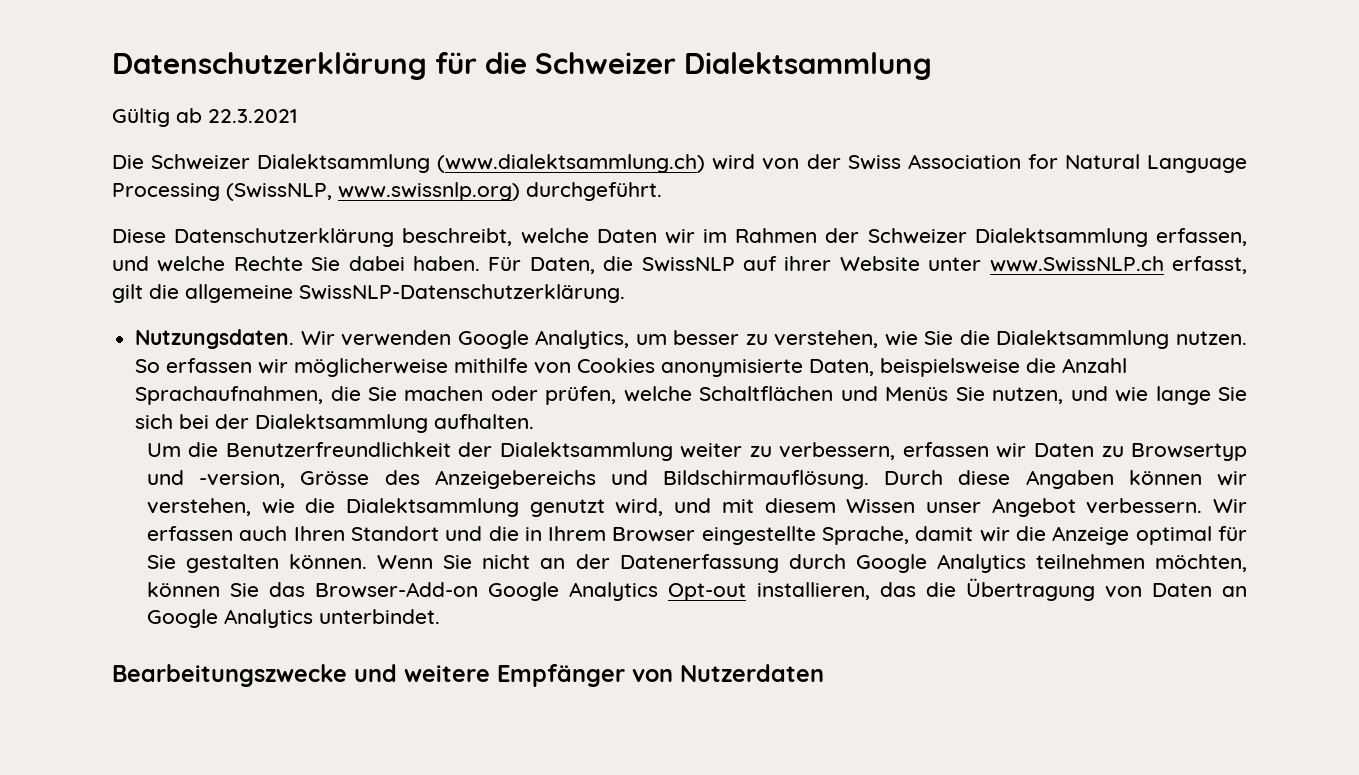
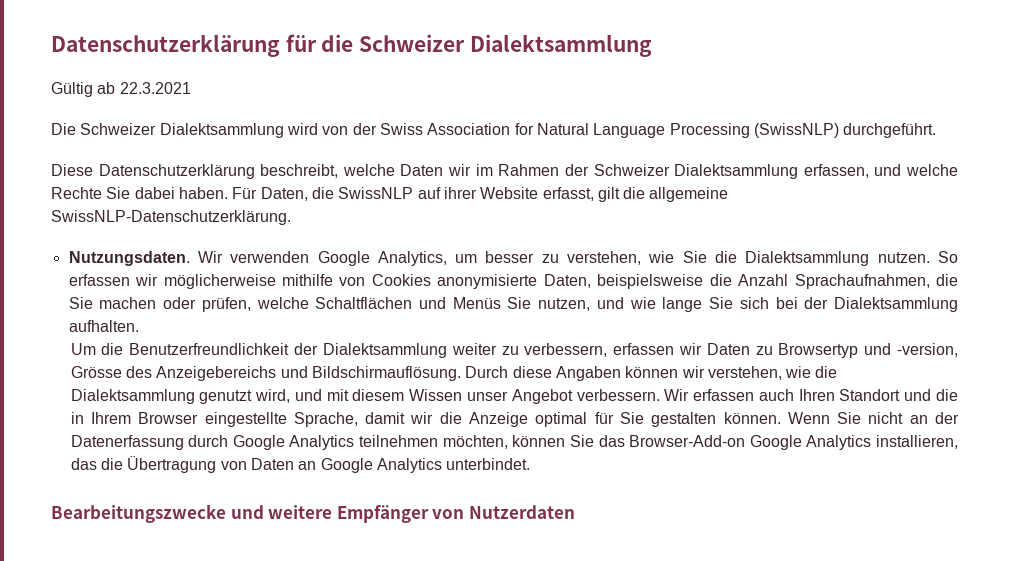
[437,154,706,173] (www.dialektsammlung.ch) -> (284, 130) none
[226,182,520,201] (SwissNLP, www.swissnlp.org) -> [753,123,839,138] (SwissNLP)
[928,256,1164,272] unter www.SwissNLP.ch -> (539, 193) none
[668,583,747,601] Opt-out -> (872, 442) none

